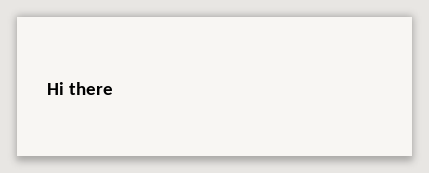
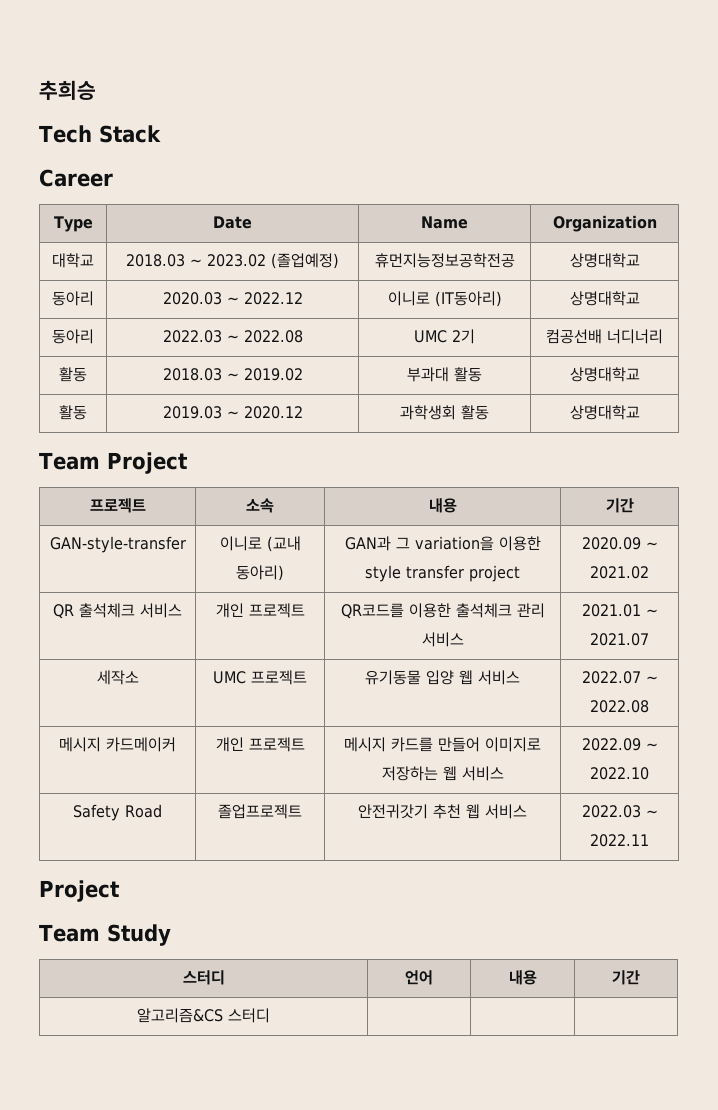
[47,82,113,95] Hi there -> [39,80,96,100] [39,125,161,143] [39,169,113,187] [53,216,93,232] [213,216,252,229] [421,216,468,229] [552,215,657,232] [52,253,94,268] [126,253,339,269] [374,253,515,268] [569,253,640,268] [52,291,94,306] [162,292,303,305] [387,291,502,307] [569,291,640,306] [52,329,94,344] [162,330,303,343] [414,329,475,344] [546,329,663,344] [59,367,87,382] [162,368,303,381] [407,367,482,382] [569,367,640,382] [59,405,87,420] [162,406,303,419] [400,405,489,420] [569,405,640,420] [39,452,188,474] [89,498,146,513] [246,498,274,513] [428,498,457,513] [605,498,634,513] [49,536,186,553] [219,536,301,552] [236,565,284,581] [344,536,541,551] [365,565,520,582] [581,537,658,550] [590,566,649,579] [53,603,182,619] [215,603,305,618] [340,603,545,619] [421,632,464,647] [581,604,658,617] [590,633,649,646] [96,670,139,685] [213,670,307,685] [365,670,520,685] [581,671,658,684] [590,700,649,713] [59,737,176,752] [215,737,305,752] [344,737,541,752] [381,766,504,781] [581,738,658,751] [590,767,649,780] [73,804,162,821] [218,804,302,819] [358,804,527,819] [581,805,658,818] [590,834,649,847] [39,880,120,902] [39,924,171,946] [182,970,225,985] [405,970,433,985] [508,970,537,985] [612,970,640,985] [137,1008,270,1023] 추희승 // Tech Stack // Career // Type | Date | Name | Organization // 대학교 | 2018.03 ~ 2023.02 (졸업예정) | 휴먼지능정보공학전공 | 상명대학교 // 동아리 | 2020.03 ~ 2022.12 | 이니로 (IT동아리) | 상명대학교 // 동아리 | 2022.03 ~ 2022.08 | UMC 2기 | 컴공선배 너디너리 // 활동 | 2018.03 ~ 2019.02 | 부과대 활동 | 상명대학교 // 활동 | 2019.03 ~ 2020.12 | 과학생회 활동 | 상명대학교 // Team Project // 프로젝트 | 소속 | 내용 | 기간 // GAN-style-transfer | 이니로 (교내 동아리) | GAN과 그 variation을 이용한 style transfer project | 2020.09 ~ 2021.02 // QR 출석체크 서비스 | 개인 프로젝트 | QR코드를 이용한 출석체크 관리 서비스 | 2021.01 ~ 2021.07 // 세작소 | UMC 프로젝트 | 유기동물 입양 웹 서비스 | 2022.07 ~ 2022.08 // 메시지 카드메이커 | 개인 프로젝트 | 메시지 카드를 만들어 이미지로 저장하는 웹 서비스 | 2022.09 ~ 2022.10 // Safety Road | 졸업프로젝트 | 안전귀갓기 추천 웹 서비스 | 2022.03 ~ 2022.11 // Project // Team Study // 스터디 | 언어 | 내용 | 기간 // 알고리즘&CS 스터디 | | |

